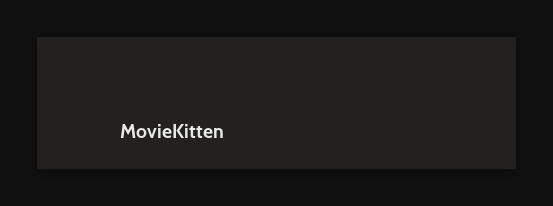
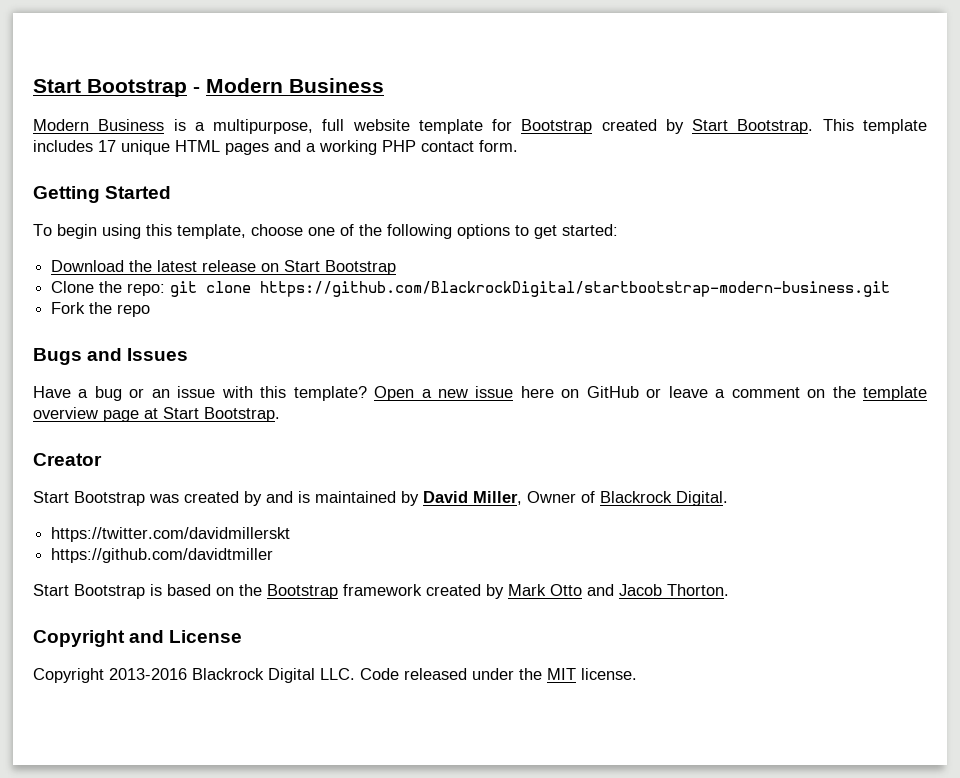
[120,124,224,138] MovieKitten -> [33,78,384,97] [33,119,927,134] [33,140,518,155] [33,186,172,203] [33,224,618,239] [51,260,397,275] [51,281,891,297] [51,302,151,317] [33,348,189,365] [33,386,928,401] [33,407,280,422] [33,453,102,466] [33,491,728,506] [51,527,291,542] [51,548,274,563] [33,584,729,599] [33,630,243,647] [33,668,637,683] Start Bootstrap - Modern Business // Modern Business is a multipurpose, full website template for Bootstrap created by Start Bootstrap. This template includes 17 unique HTML pages and a working PHP contact form. // Getting Started // To begin using this template, choose one of the following options to get started: // Download the latest release on Start Bootstrap // Clone the repo: git clone https://github.com/BlackrockDigital/startbootstrap-modern-business.git // Fork the repo // Bugs and Issues // Have a bug or an issue with this template? Open a new issue here on GitHub or leave a comment on the template overview page at Start Bootstrap. // Creator // Start Bootstrap was created by and is maintained by David Miller, Owner of Blackrock Digital. // https://twitter.com/davidmillerskt // https://github.com/davidtmiller // Start Bootstrap is based on the Bootstrap framework created by Mark Otto and Jacob Thorton. // Copyright and License // Copyright 2013-2016 Blackrock Digital LLC. Code released under the MIT license.

